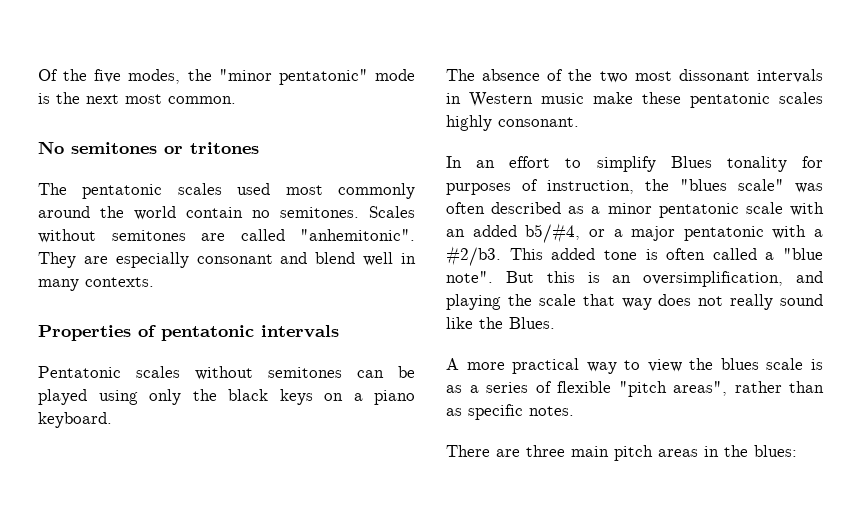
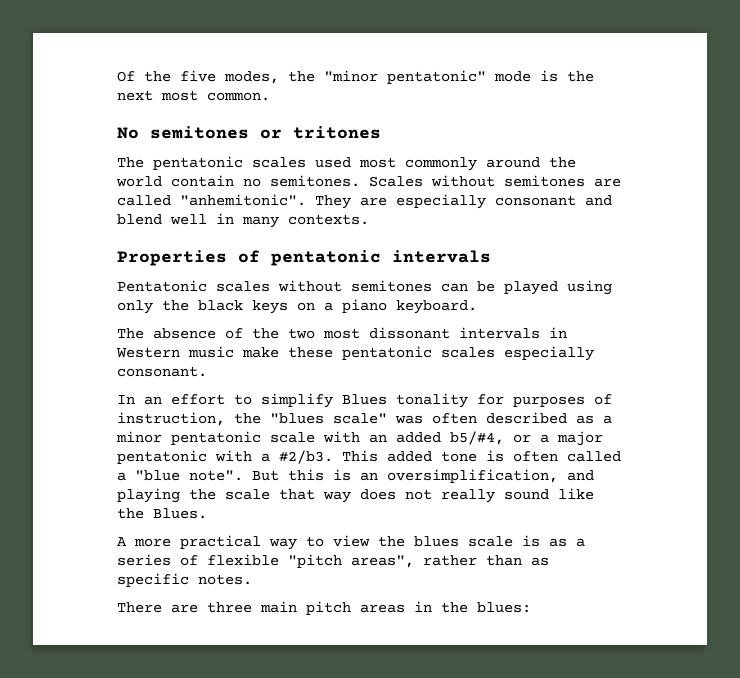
[446,115,492,131] highly -> [504,346,594,361] especially

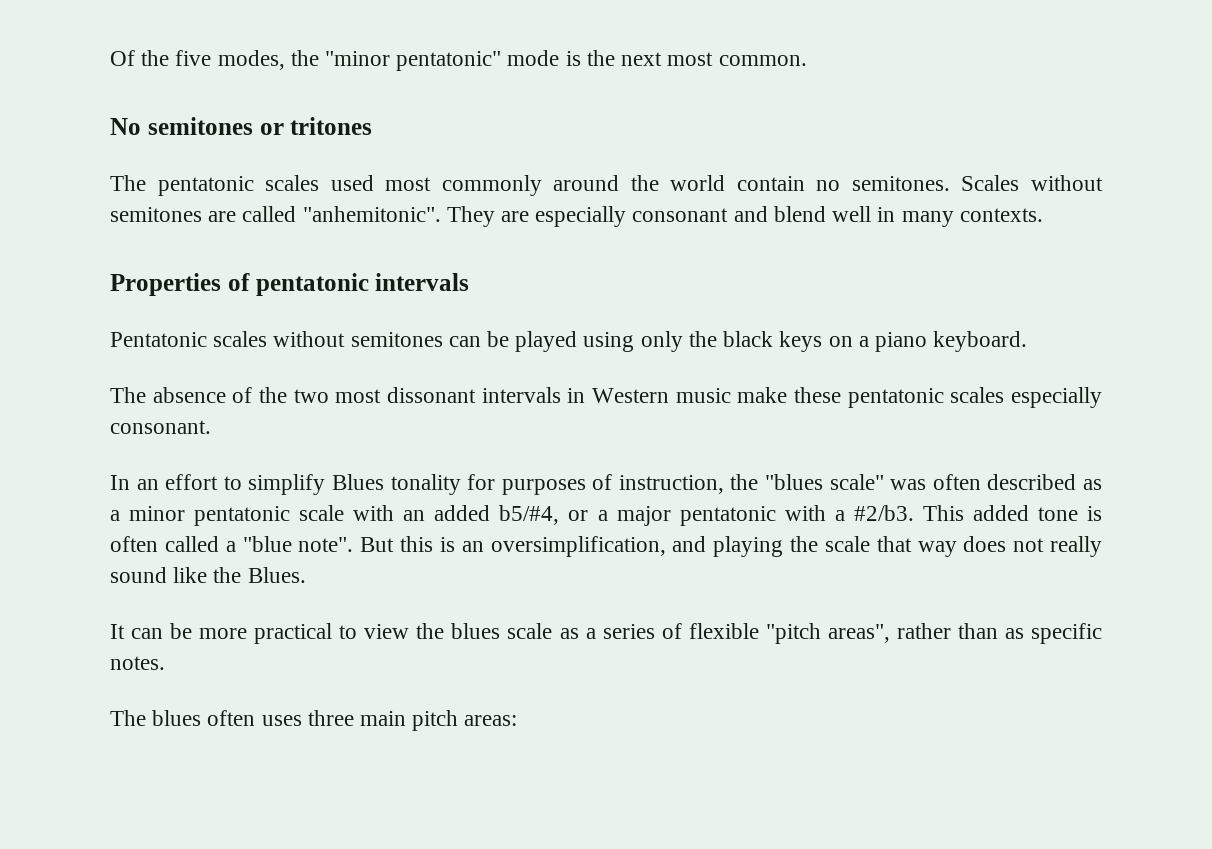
[117,537,127,546] A -> [110,623,193,639] It can be
[269,538,297,550] way -> (333, 633) none
[522,535,540,547] is -> (553, 631) none
[117,601,531,615] There are three main pitch areas in the blues: -> [110,710,518,731] The blues often uses three main pitch areas:

